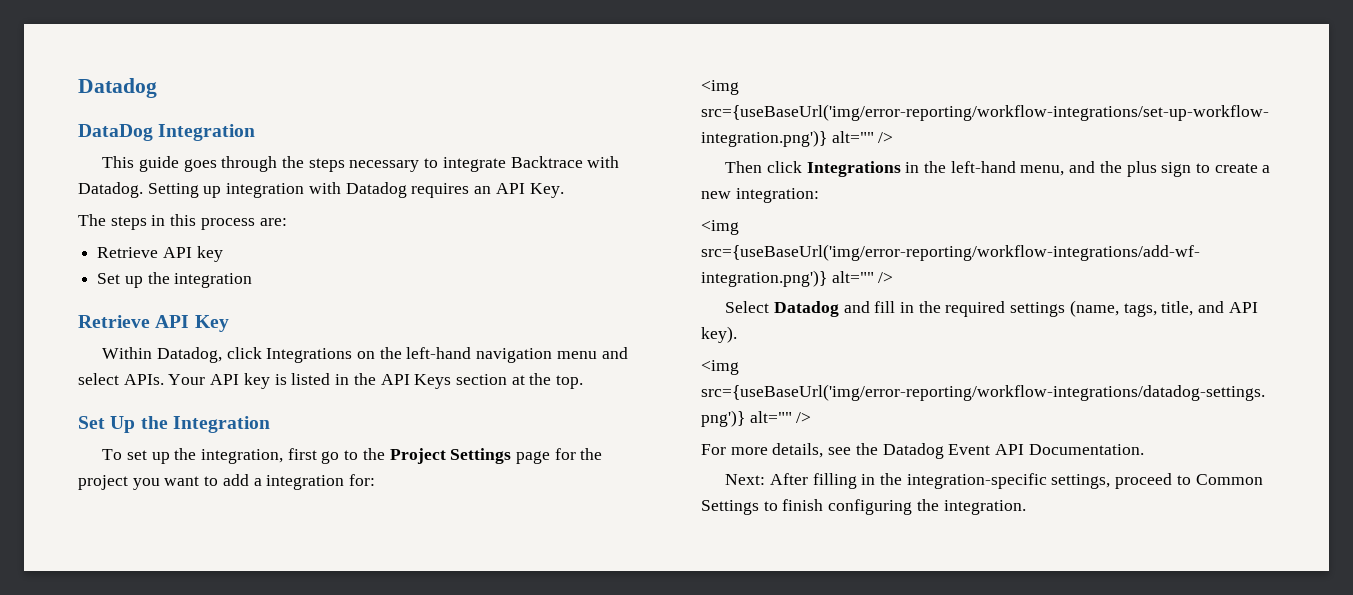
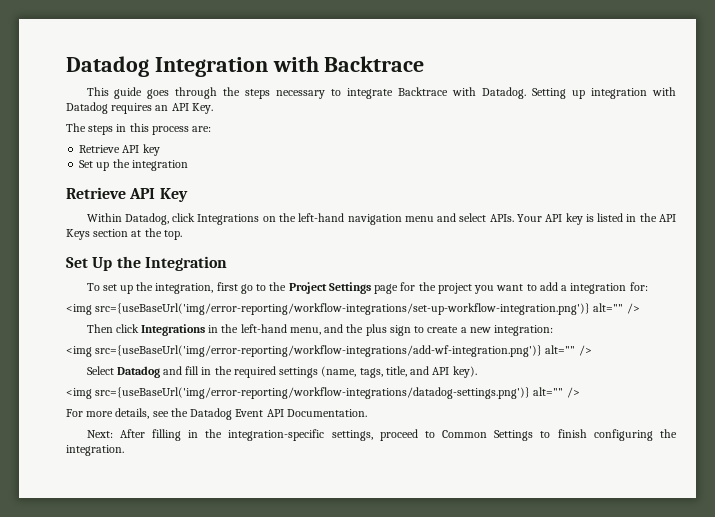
[78,78,157,98] [78,124,256,141] Datadog // DataDog Integration -> [66,56,425,77] Datadog Integration with Backtrace

